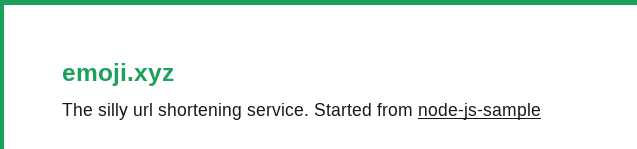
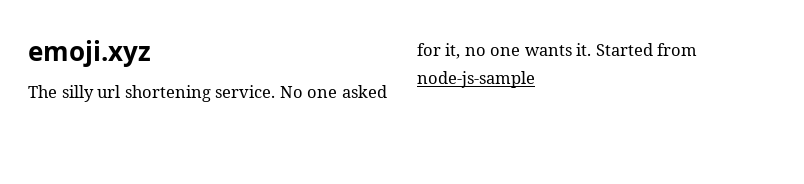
(309, 109) none -> [279,85,387,98] [417,43,592,59] No one asked for it, no one wants it.

